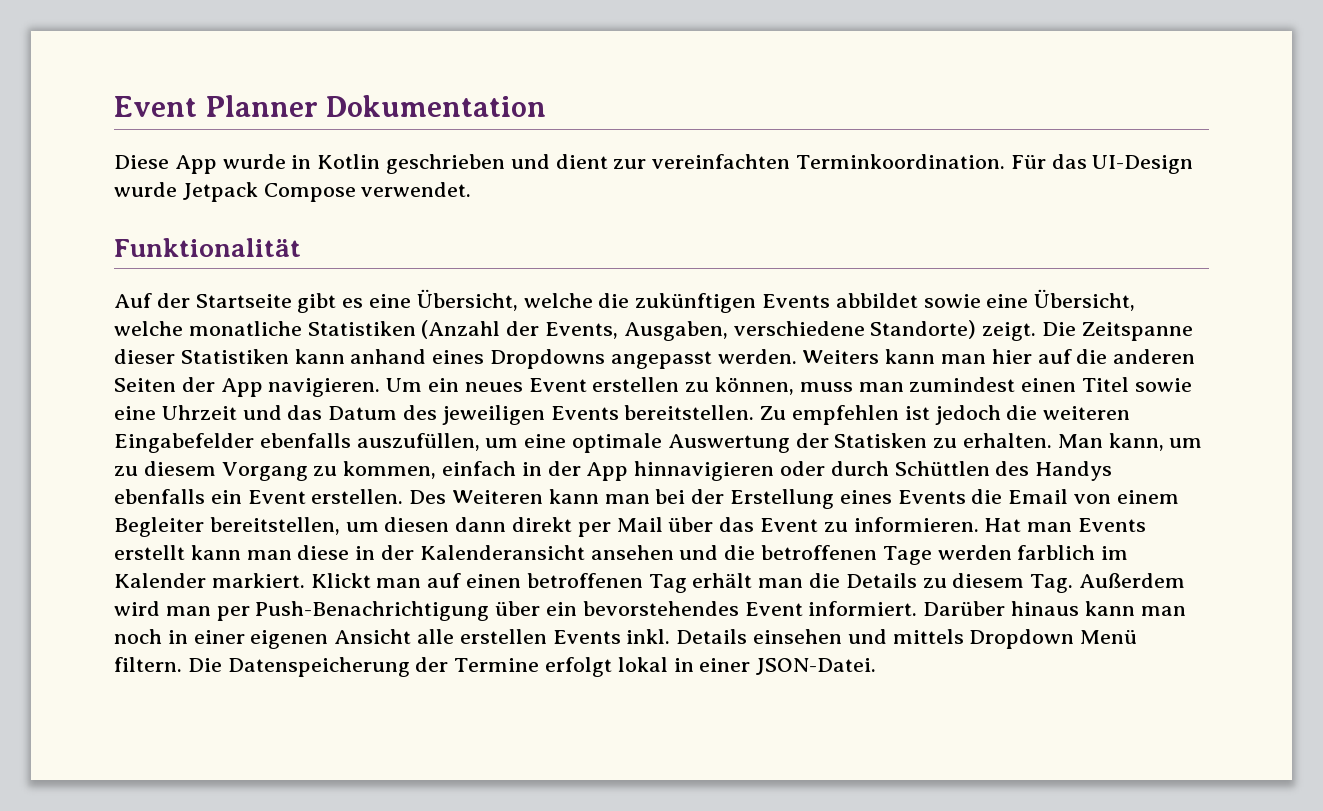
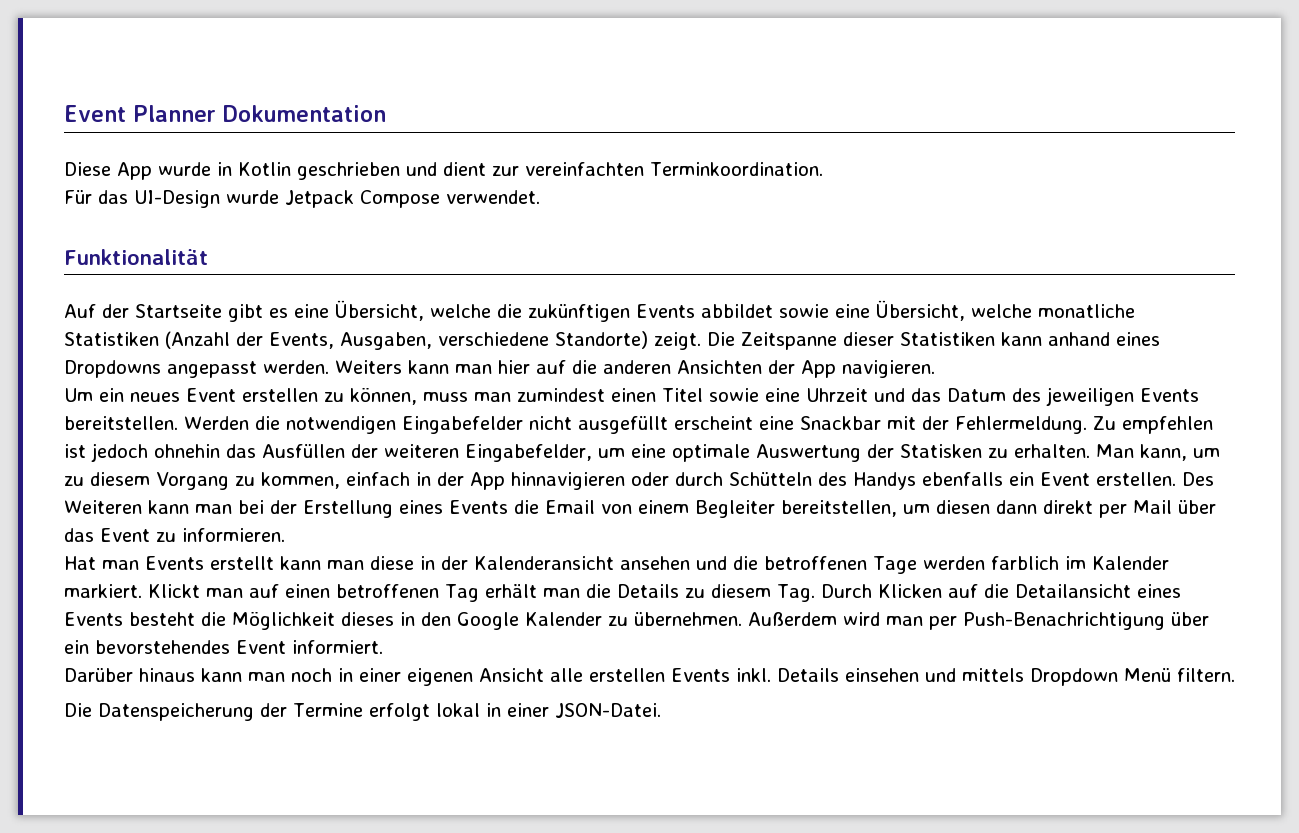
(1006, 161) none -> (823, 169) //
[114,378,176,392] Seiten -> [676,360,762,374] Ansichten
(381, 387) none -> (935, 369) //
[760,405,1131,425] [114,433,480,453] Zu empfehlen ist jedoch die weiteren Eingabefelder ebenfalls auszufüllen, -> [184,416,1213,434] [64,443,592,462] Werden die notwendigen Eingabefelder nicht ausgefüllt erscheint eine Snackbar mit der Fehlermeldung. Zu empfehlen ist jedoch ohnehin das Ausfüllen der weiteren Eingabefelder,
[894,461,990,476] Schüttlen -> [728,472,812,486] Schütteln
(979, 524) none -> (285, 535) //
(1074, 583) none -> [820,584,1181,598] [64,611,742,630] Durch Klicken auf die Detailansicht eines Events besteht die Möglichkeit dieses in den Google Kalender zu übernehmen.
(918, 608) none -> (383, 647) //
(182, 664) none -> (1235, 675) //

